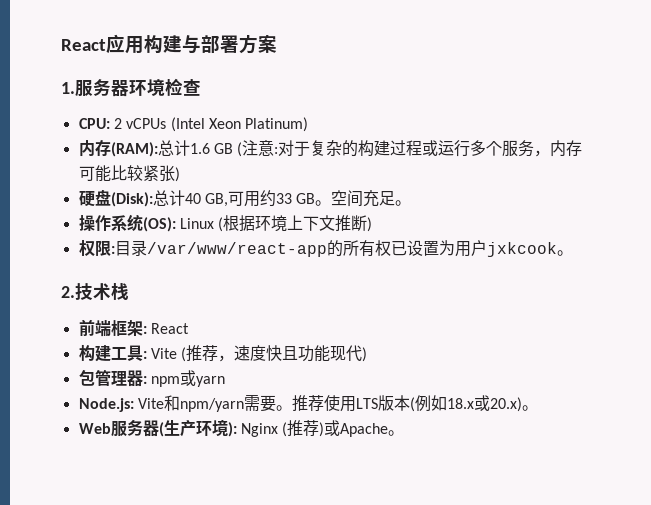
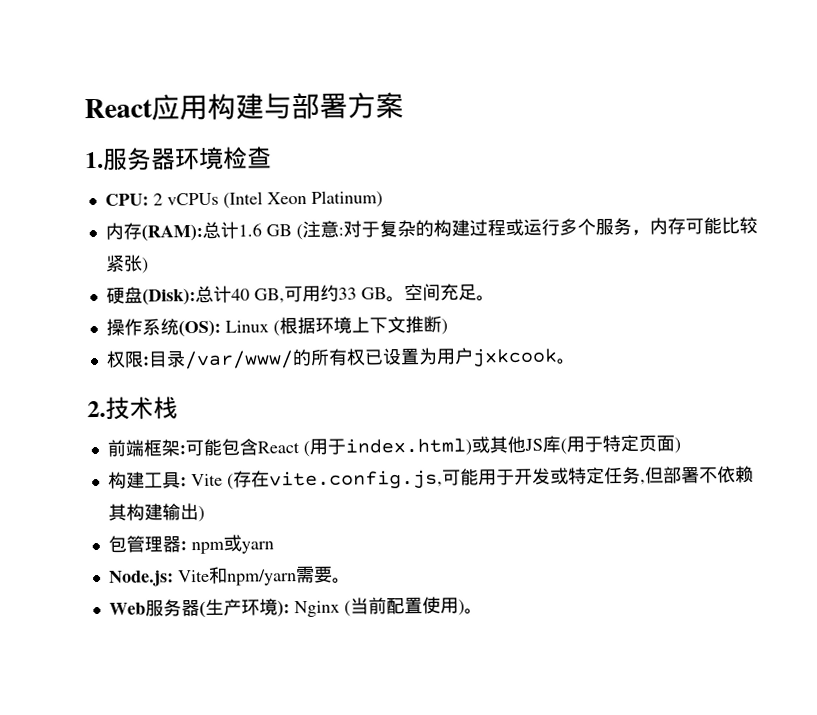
[146,242,327,257] /var/www/react-app -> [183,350,294,370] /var/www/
[150,323,189,334] React -> [184,434,681,458] 可能包含React (用于index.html)或其他JS库(用于特定页面)
[186,345,363,362] 推荐，速度快且功能现代 -> [232,465,754,491] [107,503,199,521] 存在vite.config.js,可能用于开发或特定任务,但部署不依赖其构建输出
[291,395,538,412] 推荐使用LTS版本(例如18.x或20.x)。 -> (351, 580) none
[287,420,389,437] 推荐)或Apache -> [349,596,465,616] 当前配置使用)

